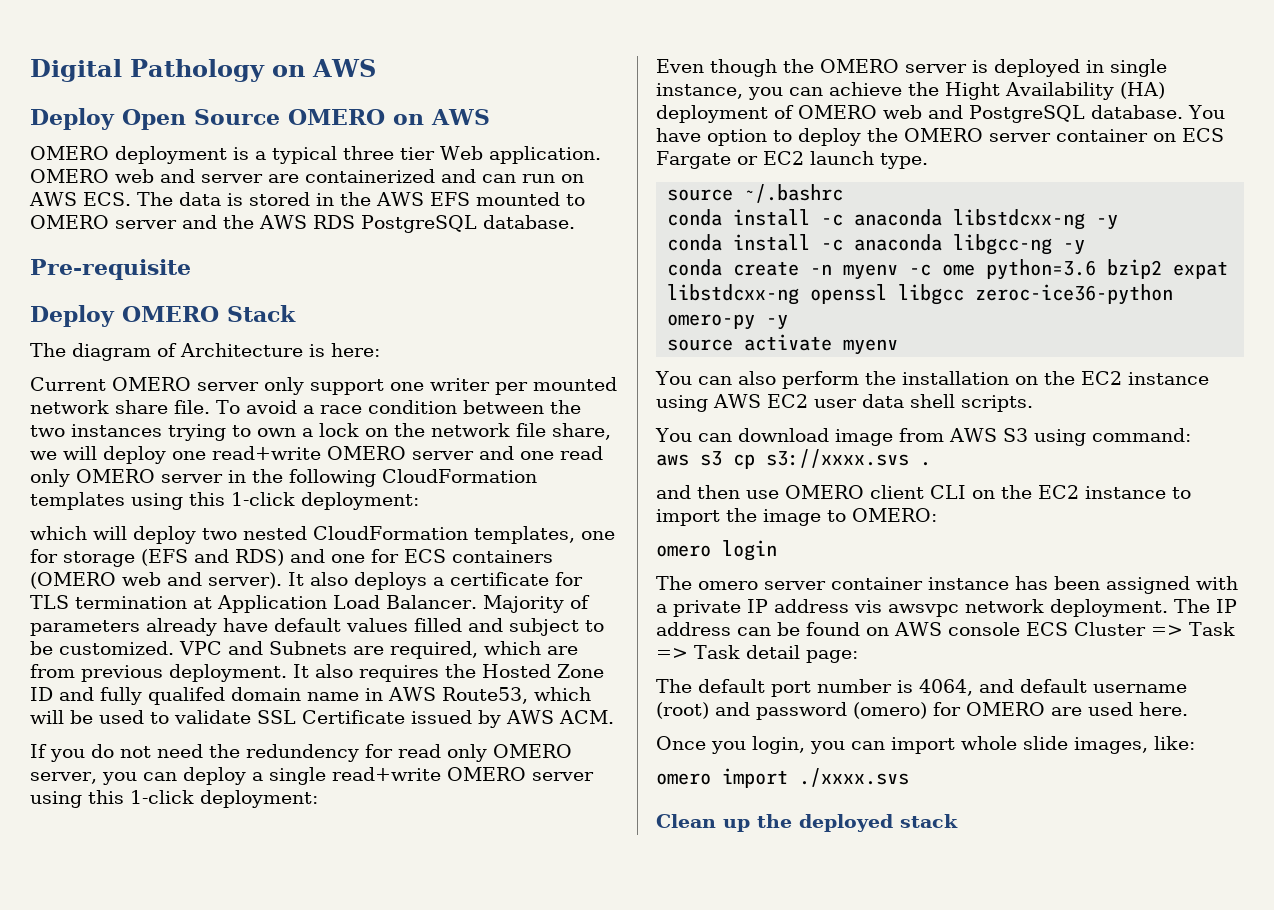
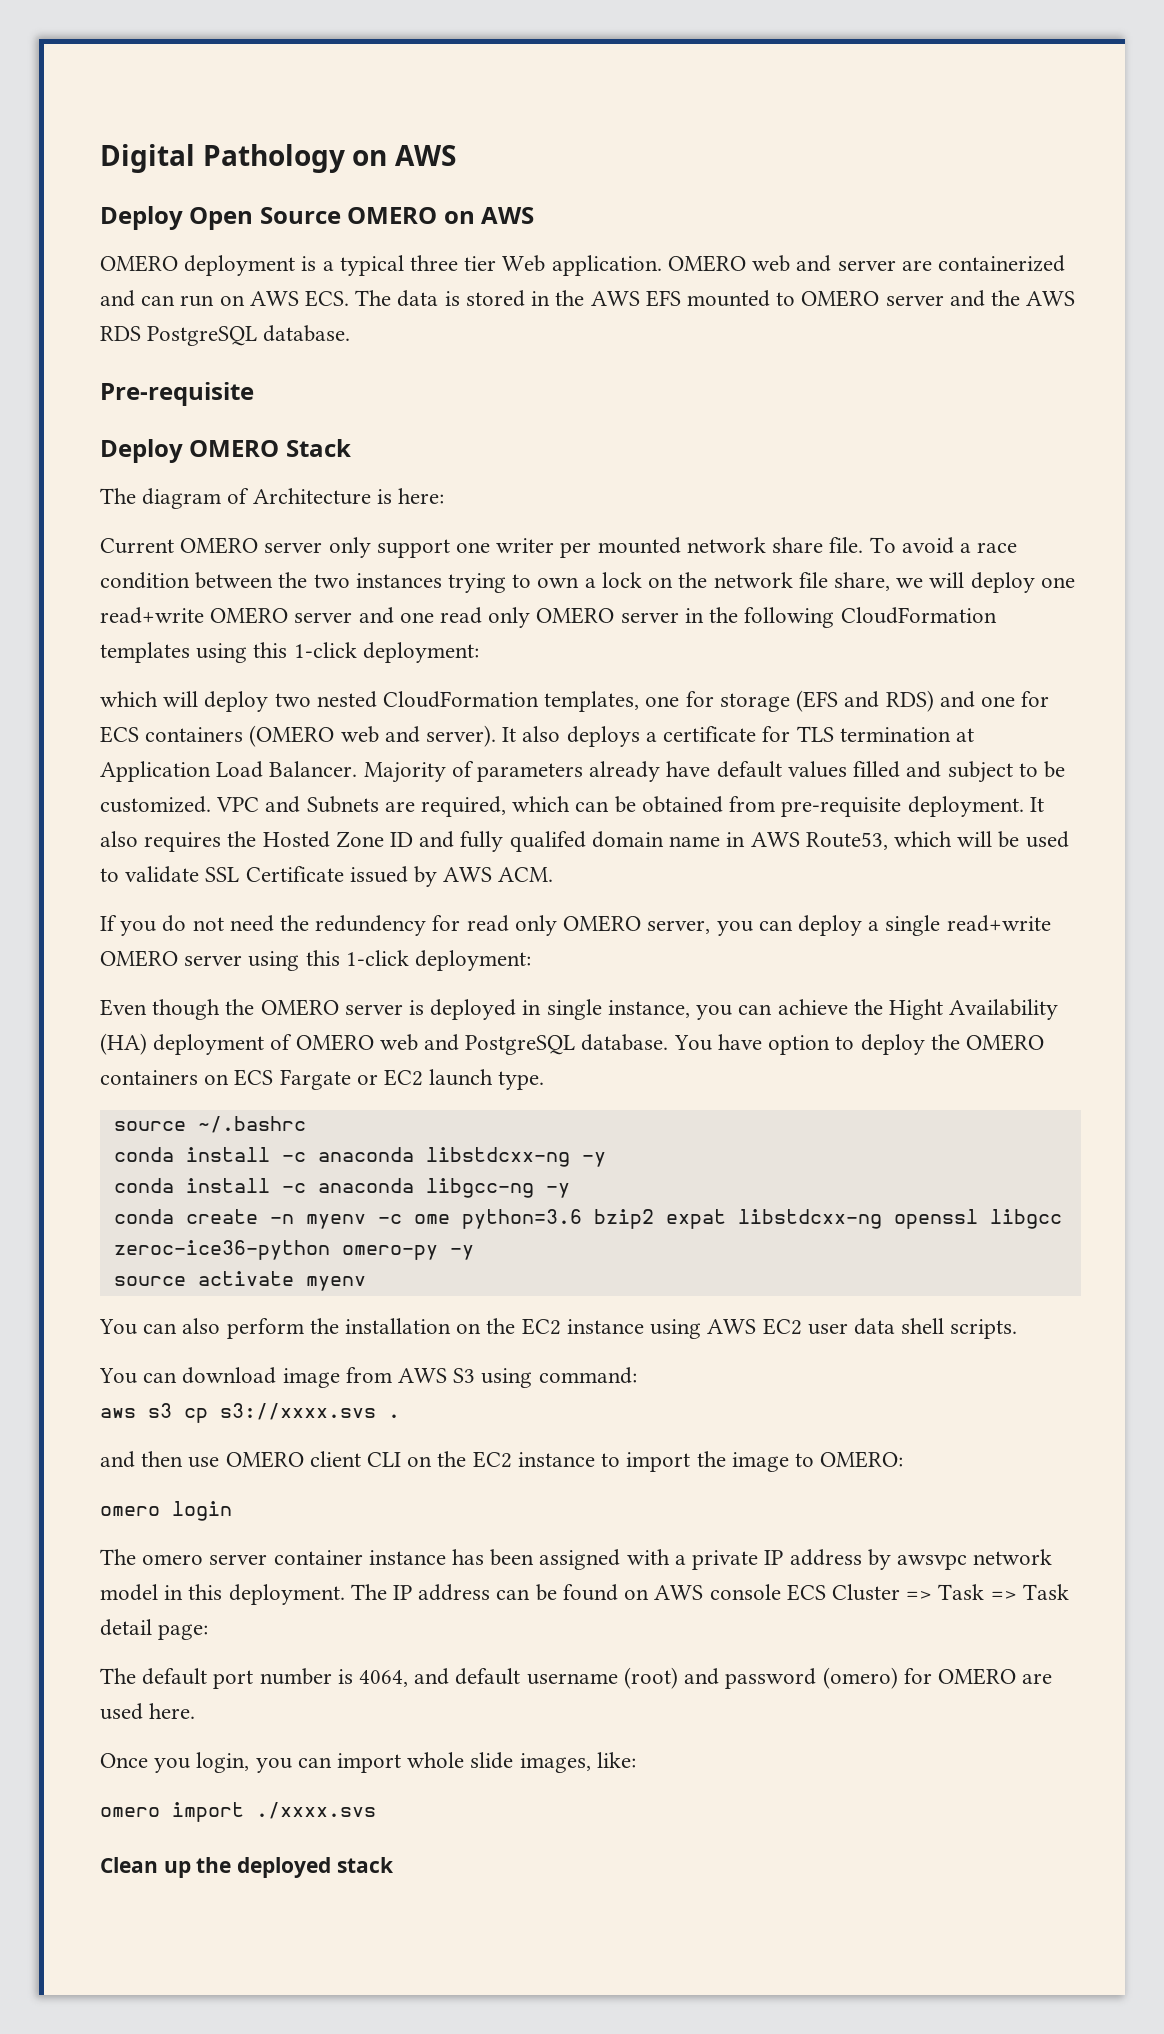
[547,646,578,655] [30,664,163,682] are from previous -> [575,796,902,817] can be obtained from pre-requisite
[989,129,1148,142] server container -> [100,1070,198,1085] containers
[854,600,882,613] vis -> [867,1549,891,1570] by
(1044, 606) none -> [100,1584,223,1601] model in this

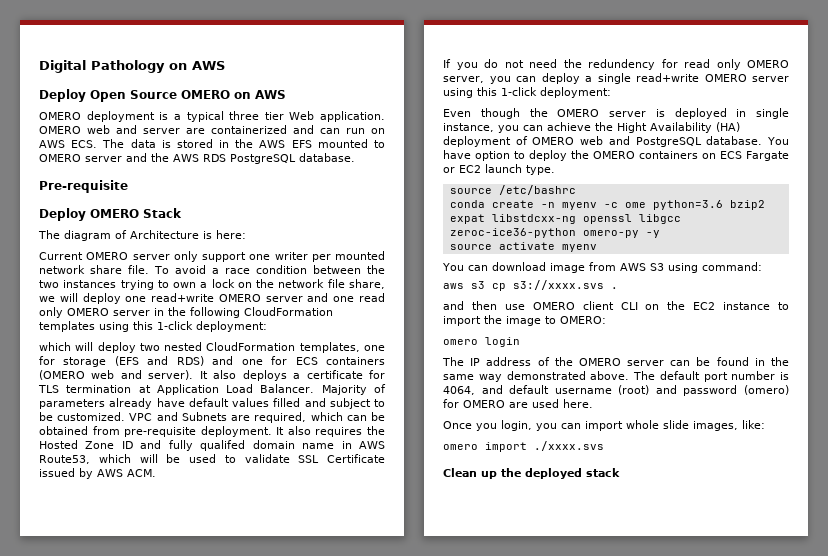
[197,1116,306,1133] [113,1147,606,1167] [113,1178,570,1198] ~/.bashrc // conda install -c anaconda libstdcxx-ng -y // conda install -c anaconda libgcc-ng -y -> [498,185,576,195] /etc/bashrc
[99,1318,1018,1339] // You can also perform the installation on the EC2 instance using AWS EC2 user data shell scripts. -> (597, 248) none
[142,1549,1053,1570] [100,1584,1069,1605] [100,1619,209,1640] omero server container instance has been assigned with a private IP address by awsvpc network model in this deployment. The IP address can be found on AWS console ECS Cluster => Task => Task detail page: // -> [470,357,789,366] [443,371,630,382] IP address of the OMERO server can be found in the same way demonstrated above.

